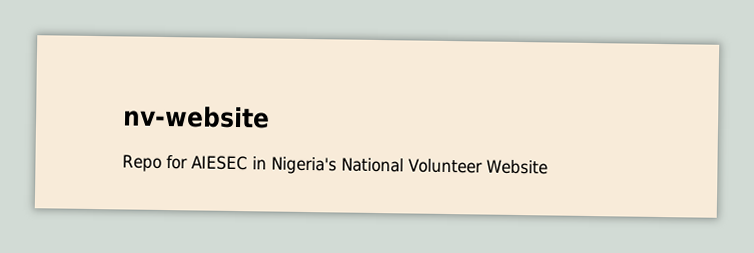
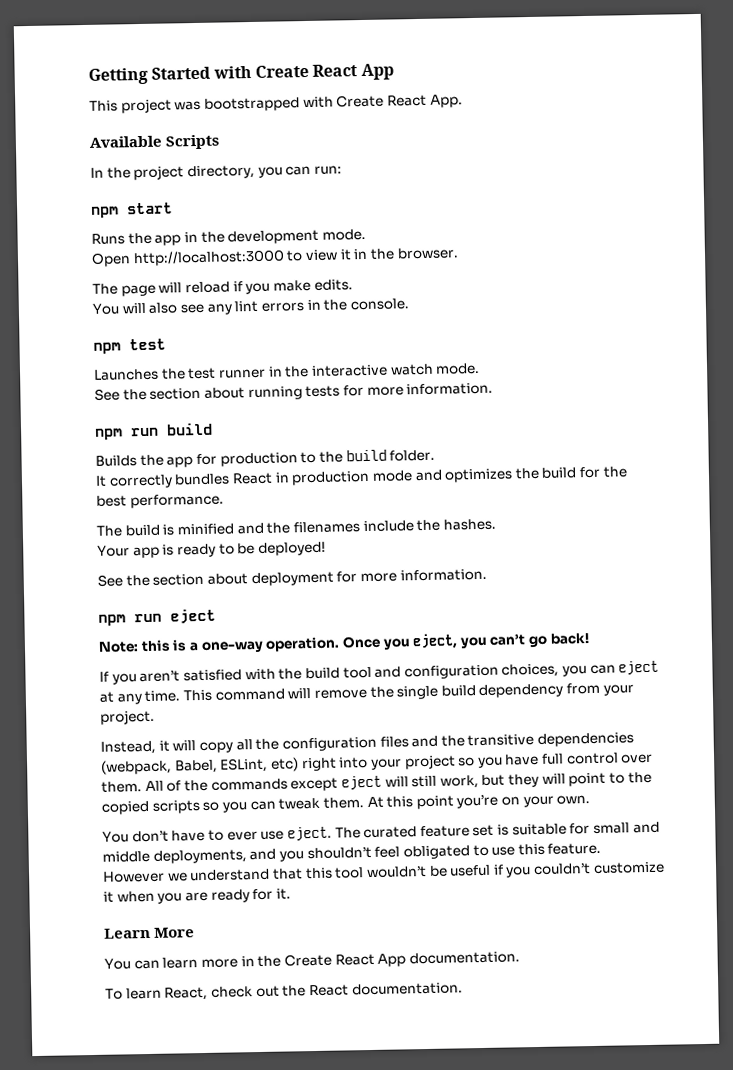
[122,105,270,129] [122,154,548,175] nv-website // Repo for AIESEC in Nigeria's National Volunteer Website -> [88,63,394,85] [89,94,463,114] [89,134,221,150] [90,164,342,181] [91,202,173,218] [91,228,366,246] [91,247,459,267] [92,279,353,297] [92,298,409,315] [93,338,166,354] [93,362,481,381] [94,382,494,401] [95,422,213,440] [95,449,436,468] [95,466,628,489] [96,493,224,509] [96,518,496,537] [97,541,326,559] [97,568,487,587] [98,608,216,626] [98,633,589,653] [99,660,660,685] [99,682,634,705] [100,709,155,725] [100,732,635,755] [101,752,654,775] [101,771,652,793] [101,794,591,815] [102,821,660,843] [102,842,602,864] [103,861,665,883] [103,888,291,904] [104,927,196,939] [104,951,520,970] [105,982,463,1001] Getting Started with Create React App // This project was bootstrapped with Create React App. // Available Scripts // In the project directory, you can run: // npm start // Runs the app in the development mode. // Open http://localhost:3000 to view it in the browser. // The page will reload if you make edits. // You will also see any lint errors in the console. // npm test // Launches the test runner in the interactive watch mode. // See the section about running tests for more information. // npm run build // Builds the app for production to the build folder. // It correctly bundles React in production mode and optimizes the build for the best performance. // The build is minified and the filenames include the hashes. // Your app is ready to be deployed! // See the section about deployment for more information. // npm run eject // Note: this is a one-way operation. Once you eject, you can’t go back! // If you aren’t satisfied with the build tool and configuration choices, you can eject at any time. This command will remove the single build dependency from your project. // Instead, it will copy all the configuration files and the transitive dependencies (webpack, Babel, ESLint, etc) right into your project so you have full control over them. All of the commands except eject will still work, but they will point to the copied scripts so you can tweak them. At this point you’re on your own. // You don’t have to ever use eject. The curated feature set is suitable for small and middle deployments, and you shouldn’t feel obligated to use this feature. However we understand that this tool wouldn’t be useful if you couldn’t customize it when you are ready for it. // Learn More // You can learn more in the Create React App documentation. // To learn React, check out the React documentation.

